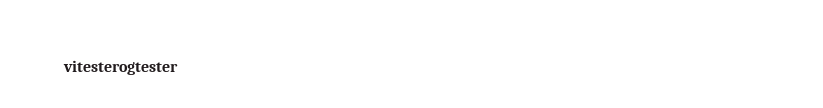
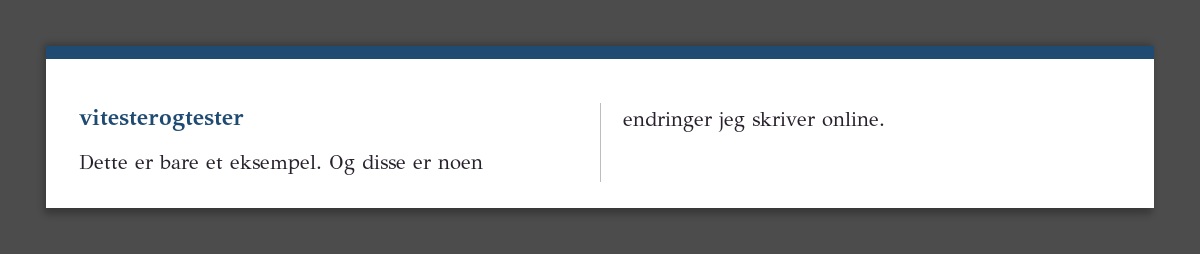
(178, 67) none -> [79,154,483,175] [623,112,885,132] // Dette er bare et eksempel. Og disse er noen endringer jeg skriver online.

